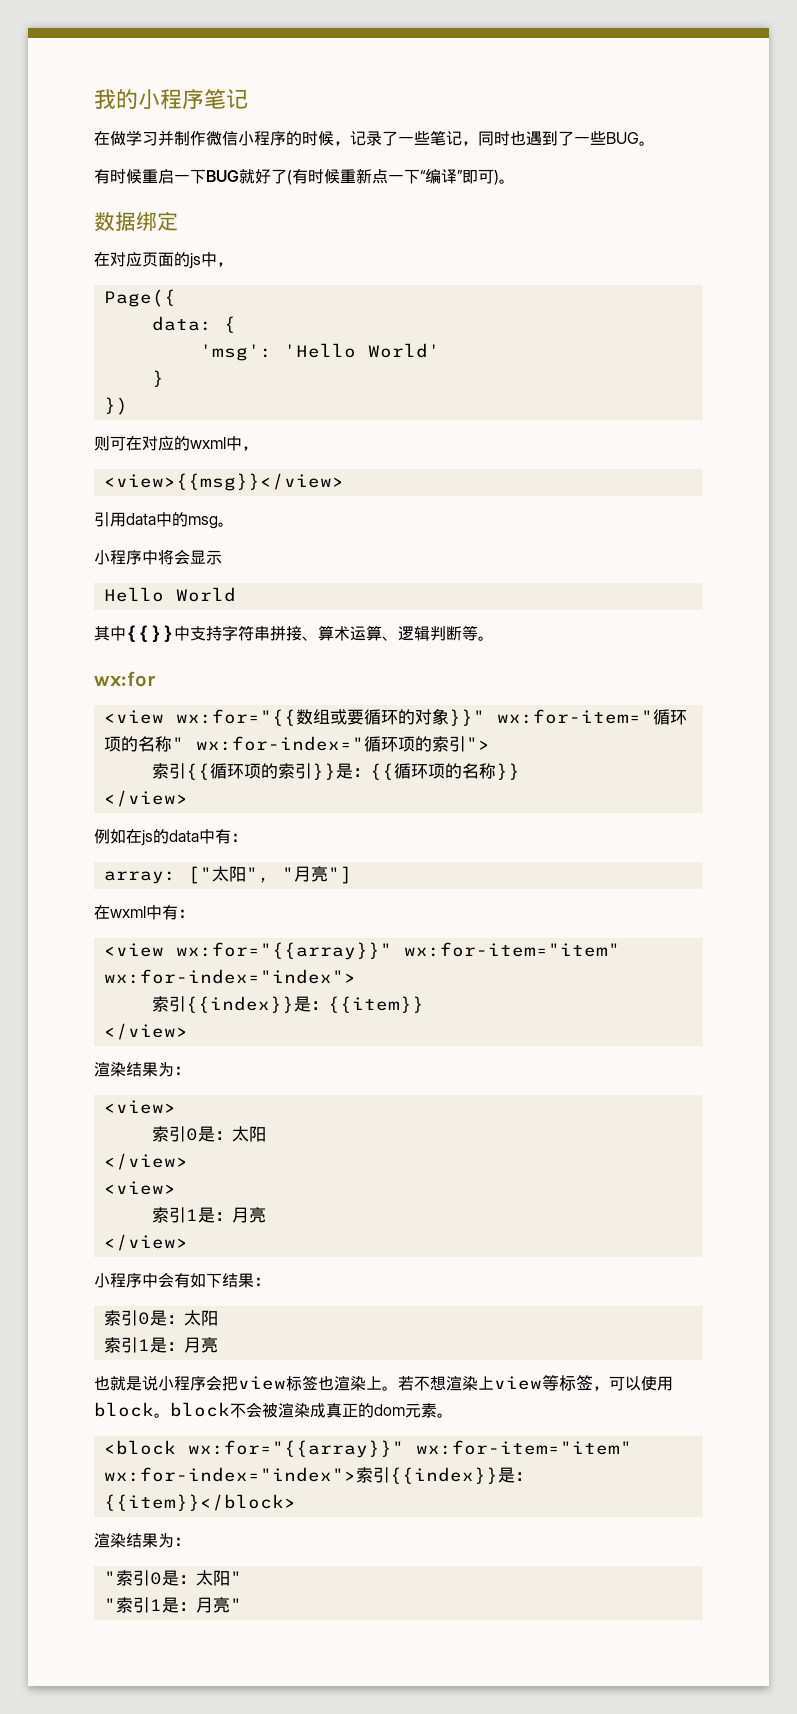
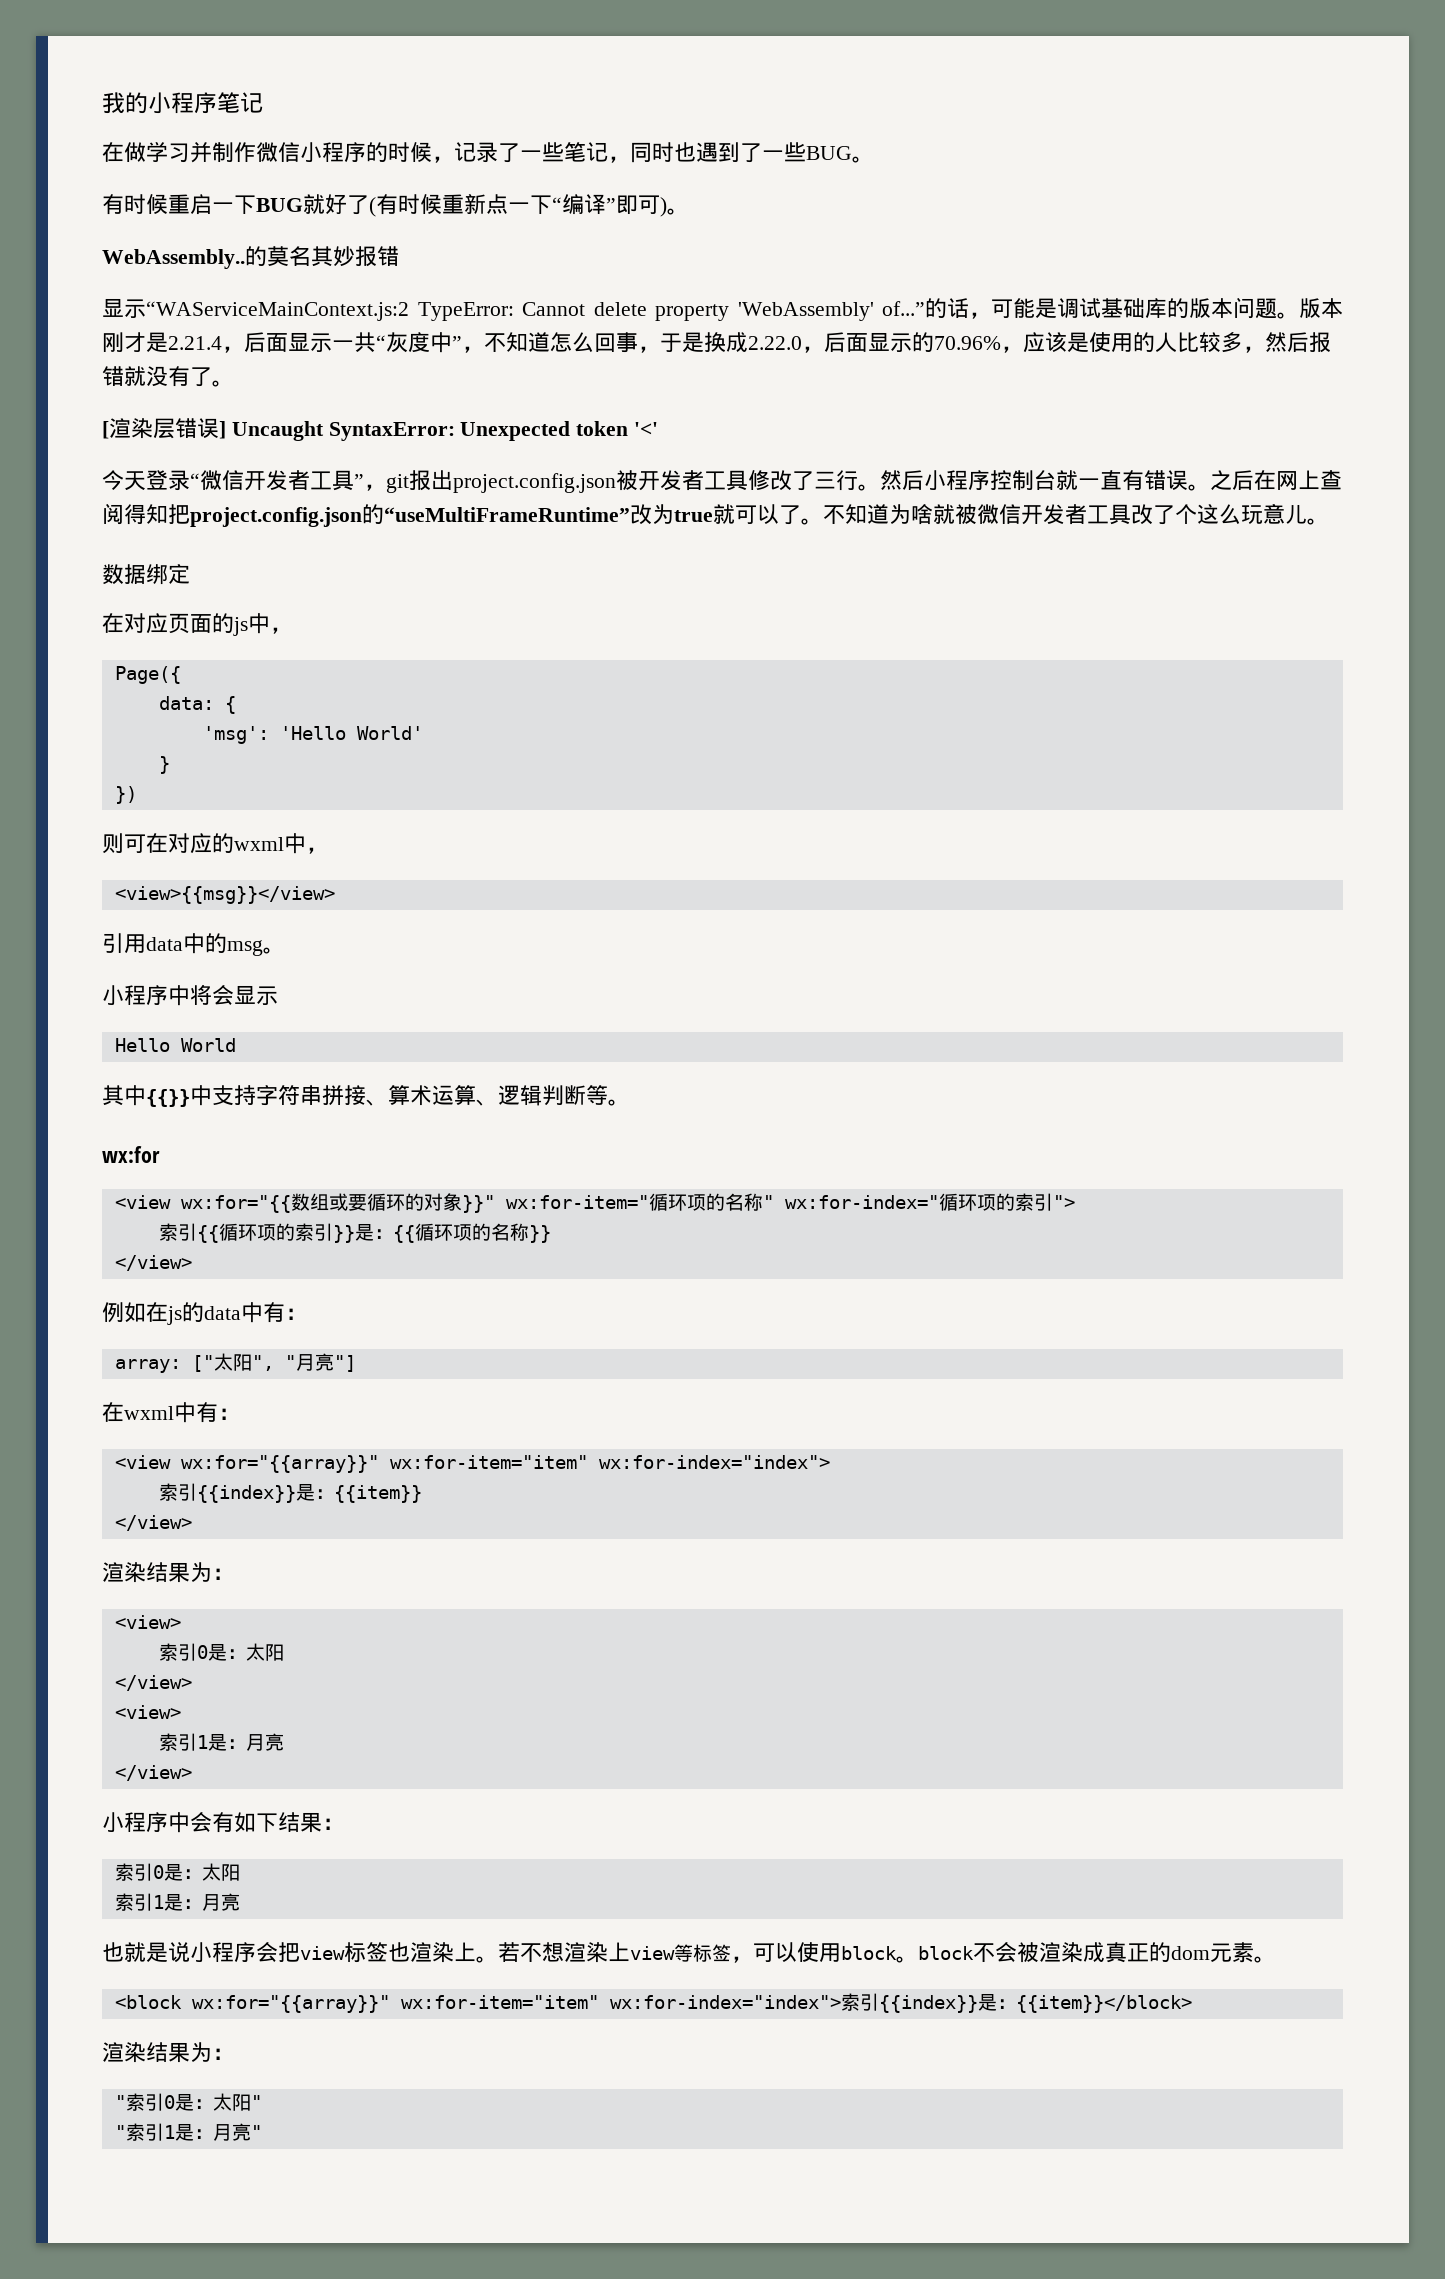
(515, 181) none -> [102,246,399,269] [102,297,1343,321] [102,332,1331,353] [102,366,234,387] [102,418,659,441] [102,470,1342,493] [102,503,1329,527] // WebAssembly..的莫名其妙报错 // 显示“WAServiceMainContext.js:2 TypeError: Cannot delete property 'WebAssembly' of...”的话，可能是调试基础库的版本问题。版本刚才是2.21.4，后面显示一共“灰度中”，不知道怎么回事，于是换成2.22.0，后面显示的70.96%，应该是使用的人比较多，然后报错就没有了。 // [渲染层错误] Uncaught SyntaxError: Unexpected token '<' // 今天登录“微信开发者工具”，git报出project.config.json被开发者工具修改了三行。然后小程序控制台就一直有错误。之后在网上查阅得知把project.config.json的“useMultiFrameRuntime”改为true就可以了。不知道为啥就被微信开发者工具改了个这么玩意儿。

